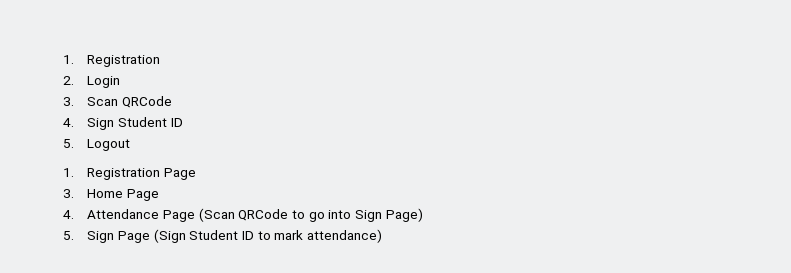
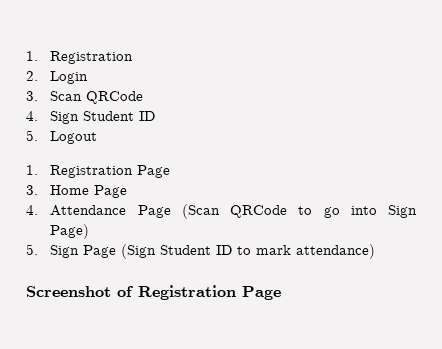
(382, 236) none -> [26,285,281,300] // Screenshot of Registration Page

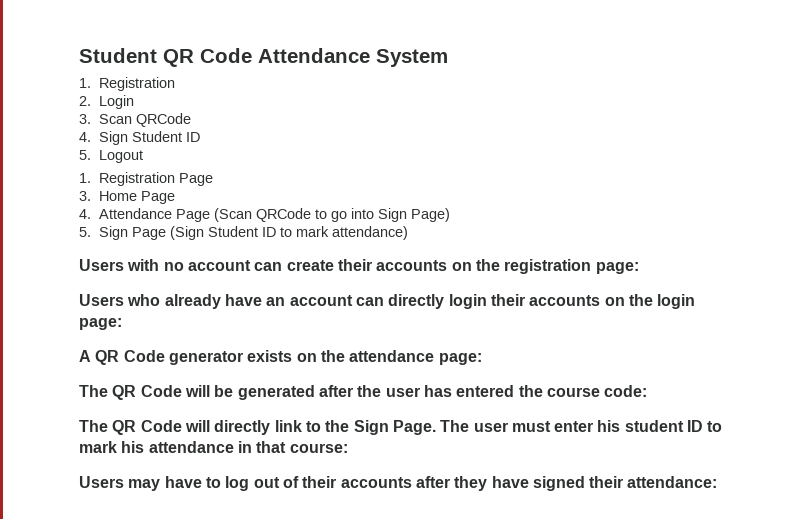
(26, 56) none -> [79,48,448,67] Student QR Code Attendance System //
[26,285,281,300] Screenshot of Registration Page -> [79,259,639,274] [79,294,696,309] [79,318,122,330] [79,350,482,365] [79,385,648,400] [79,420,723,435] [79,441,348,453] [79,476,718,491] Users with no account can create their accounts on the registration page: // Users who already have an account can directly login their accounts on the login page: // A QR Code generator exists on the attendance page: // The QR Code will be generated after the user has entered the course code: // The QR Code will directly link to the Sign Page. The user must enter his student ID to mark his attendance in that course: // Users may have to log out of their accounts after they have signed their attendance:

